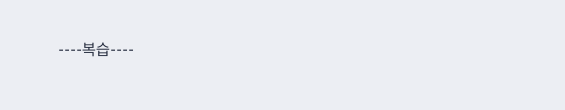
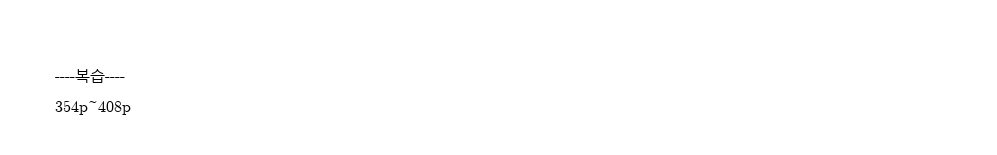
(134, 49) none -> [55,100,131,115] // 354p~408p

